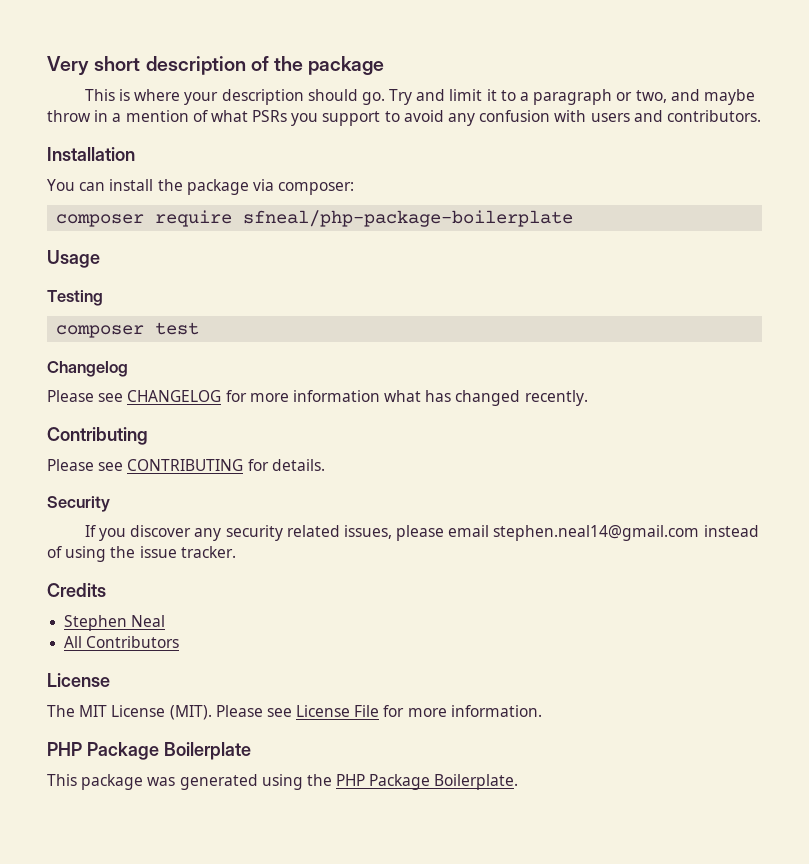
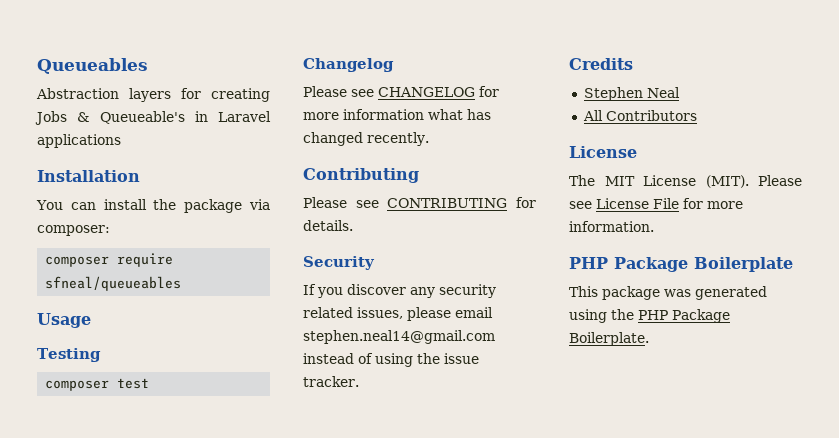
[47,56,385,75] [84,89,755,105] [47,110,761,126] Very short description of the package // This is where your description should go. Try and limit it to a paragraph or two, and maybe throw in a mention of what PSRs you support to avoid any confusion with users and contributors. -> [37,58,148,74] [36,88,270,102] [35,111,271,125] [37,134,121,148] Queueables // Abstraction layers for creating Jobs & Queueable's in Laravel applications
[243,210,574,227] sfneal/php-package-boilerplate -> [45,276,182,291] sfneal/queueables

